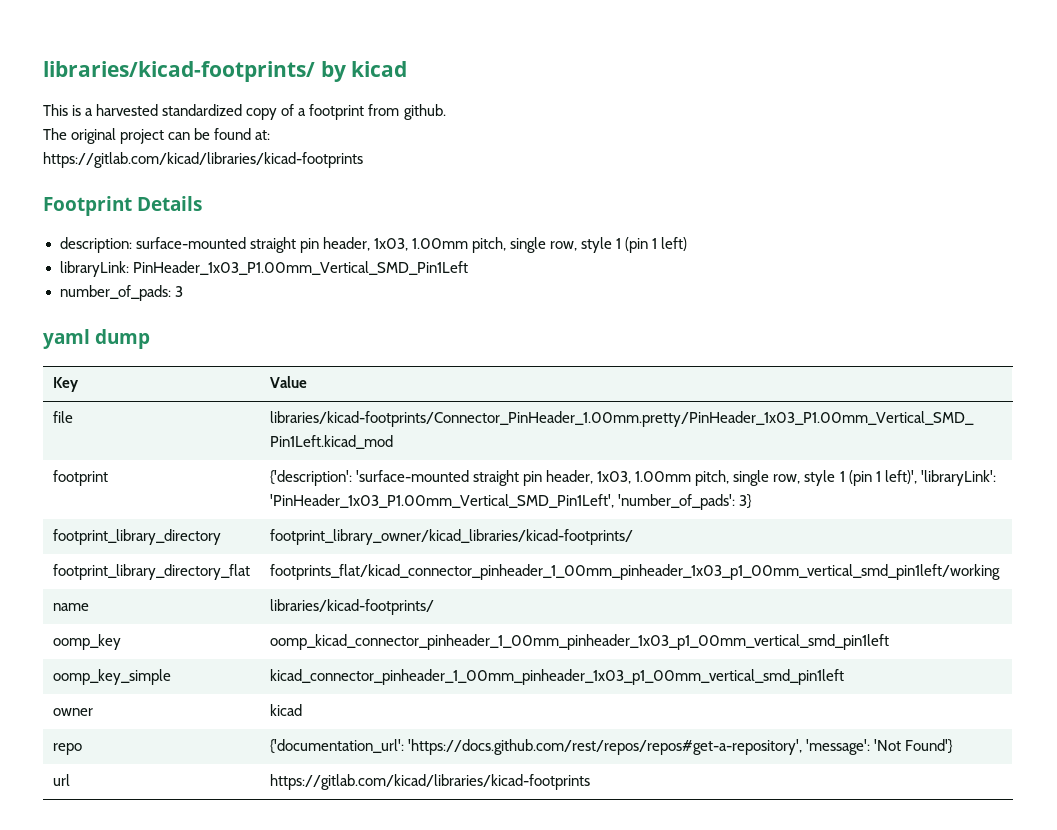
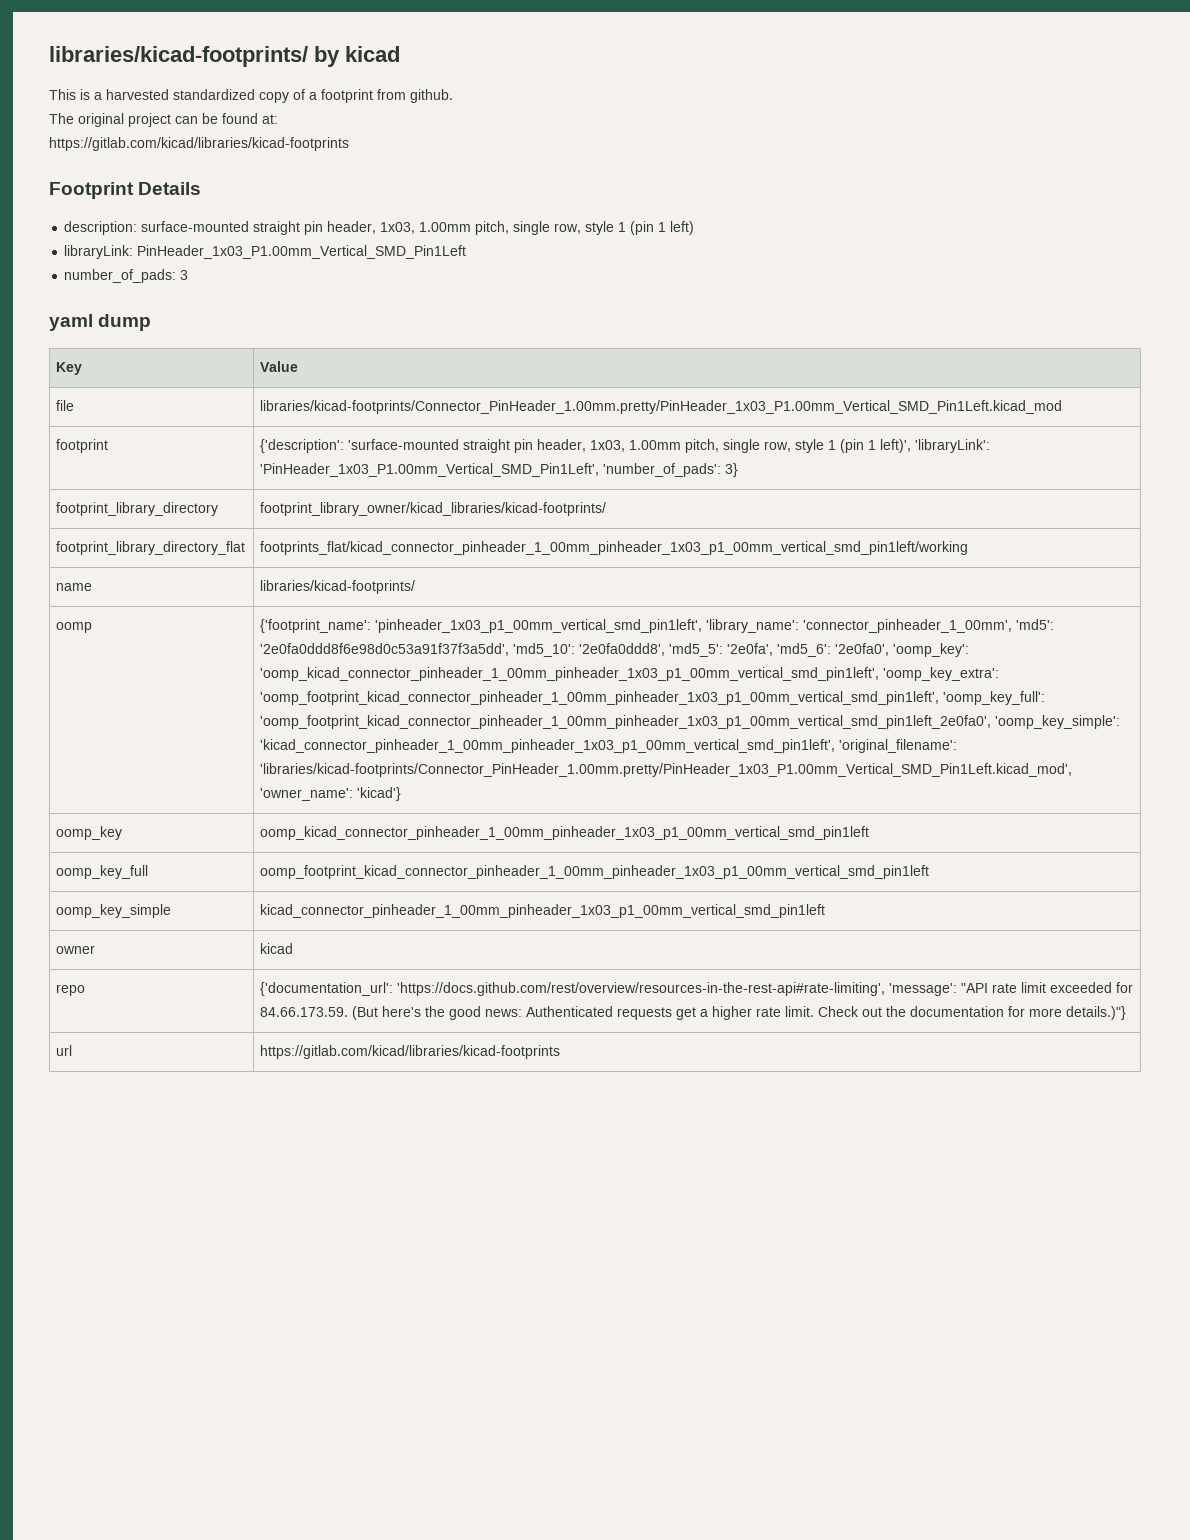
(434, 607) none -> [56,622,93,633] [260,619,1055,633] [260,643,970,657] [260,667,1000,681] [260,691,1046,705] [260,715,1121,729] [260,739,958,753] [260,763,1073,777] [260,787,402,801] // oomp | {'footprint_name': 'pinheader_1x03_p1_00mm_vertical_smd_pin1left', 'library_name': 'connector_pinheader_1_00mm', 'md5': '2e0fa0ddd8f6e98d0c53a91f37f3a5dd', 'md5_10': '2e0fa0ddd8', 'md5_5': '2e0fa', 'md5_6': '2e0fa0', 'oomp_key': 'oomp_kicad_connector_pinheader_1_00mm_pinheader_1x03_p1_00mm_vertical_smd_pin1left', 'oomp_key_extra': 'oomp_footprint_kicad_connector_pinheader_1_00mm_pinheader_1x03_p1_00mm_vertical_smd_pin1left', 'oomp_key_full': 'oomp_footprint_kicad_connector_pinheader_1_00mm_pinheader_1x03_p1_00mm_vertical_smd_pin1left_2e0fa0', 'oomp_key_simple': 'kicad_connector_pinheader_1_00mm_pinheader_1x03_p1_00mm_vertical_smd_pin1left', 'original_filename': 'libraries/kicad-footprints/Connector_PinHeader_1.00mm.pretty/PinHeader_1x03_P1.00mm_Vertical_SMD_Pin1Left.kicad_mod', 'owner_name': 'kicad'}
(889, 642) none -> [56,865,149,879] [260,865,930,879] // oomp_key_full | oomp_footprint_kicad_connector_pinheader_1_00mm_pinheader_1x03_p1_00mm_vertical_smd_pin1left
[408,739,954,755] 'https://docs.github.com/rest/repos/repos#get-a-repository', 'message': 'Not Found'} -> [397,982,1134,996] [260,1006,1127,1020] 'https://docs.github.com/rest/overview/resources-in-the-rest-api#rate-limiting', 'message': "API rate limit exceeded for 84.66.173.59. (But here's the good news: Authenticated requests get a higher rate limit. Check out the documentation for more details.)"}

